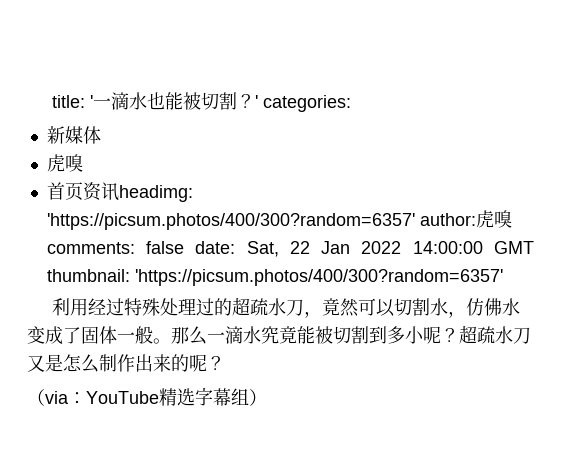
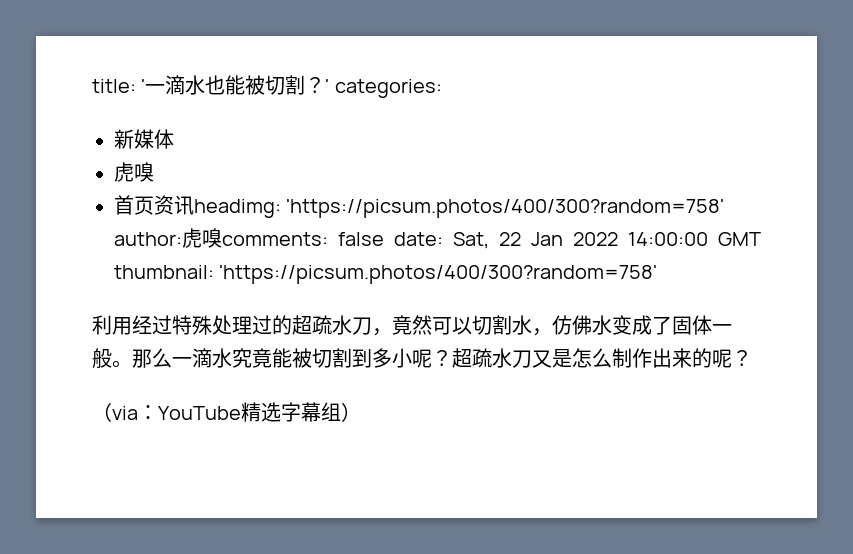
[46,213,415,230] 'https://picsum.photos/400/300?random=6357' -> [286,199,725,218] 'https://picsum.photos/400/300?random=758'
[134,269,503,286] 'https://picsum.photos/400/300?random=6357' -> [219,265,658,284] 'https://picsum.photos/400/300?random=758'

